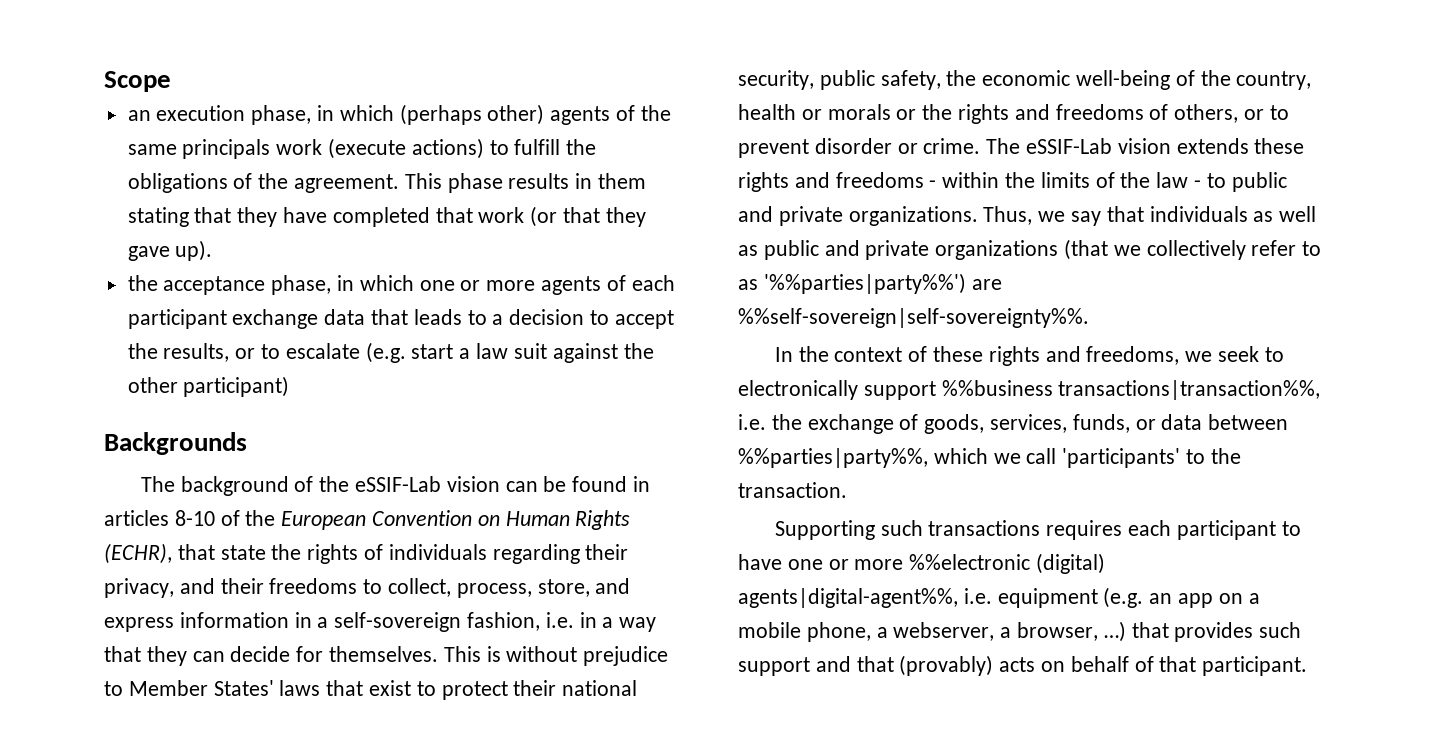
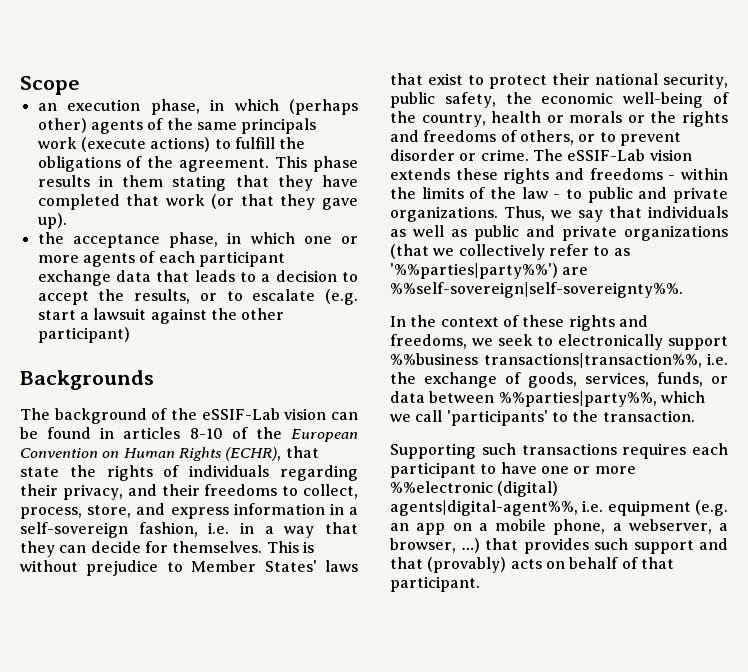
[476,343,547,359] law suit -> [93,308,147,320] lawsuit

